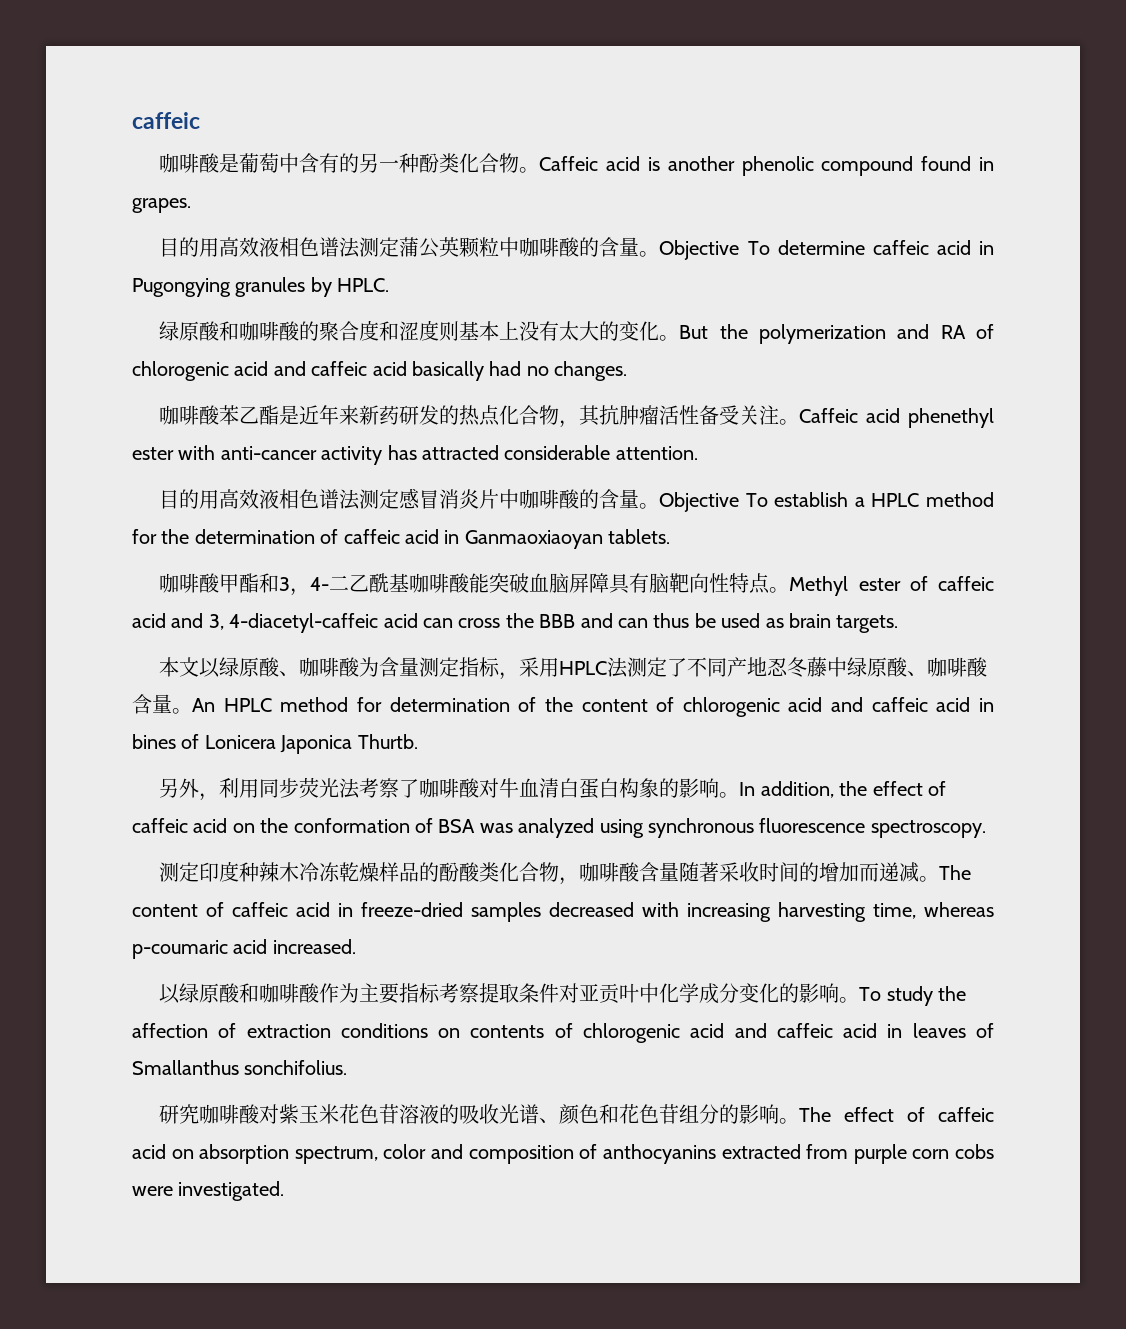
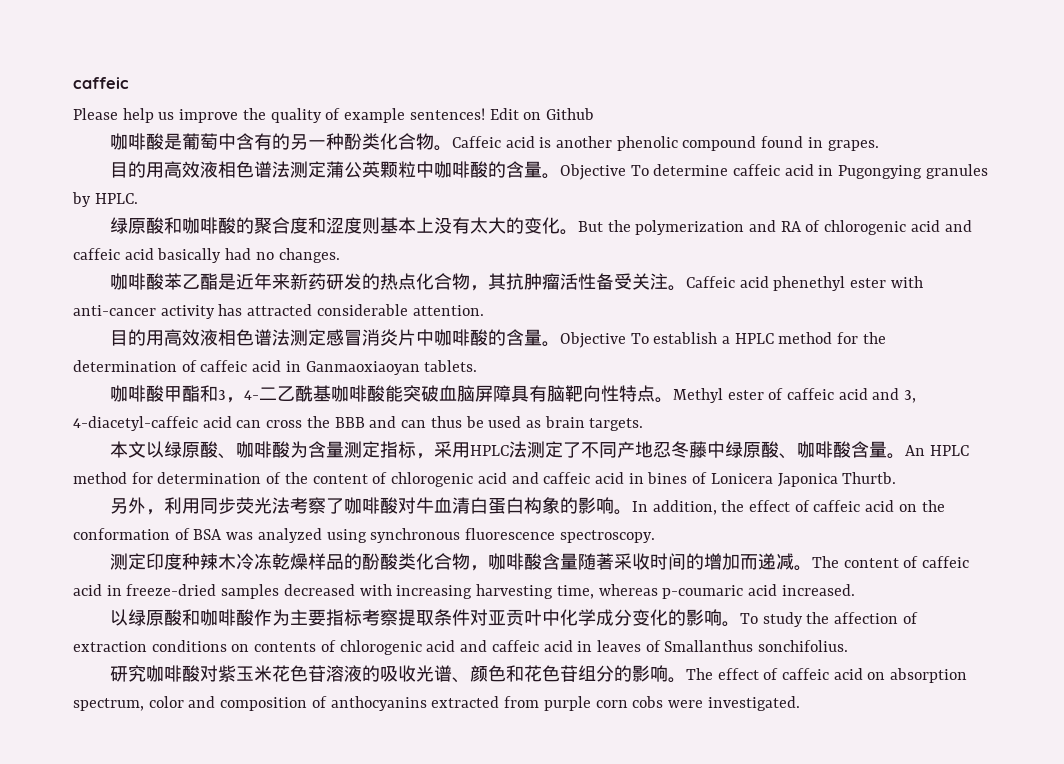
[132,112,200,129] caffeic -> [73,77,129,89] [73,108,594,123] caffeic // Please help us improve the quality of example sentences! Edit on Github

